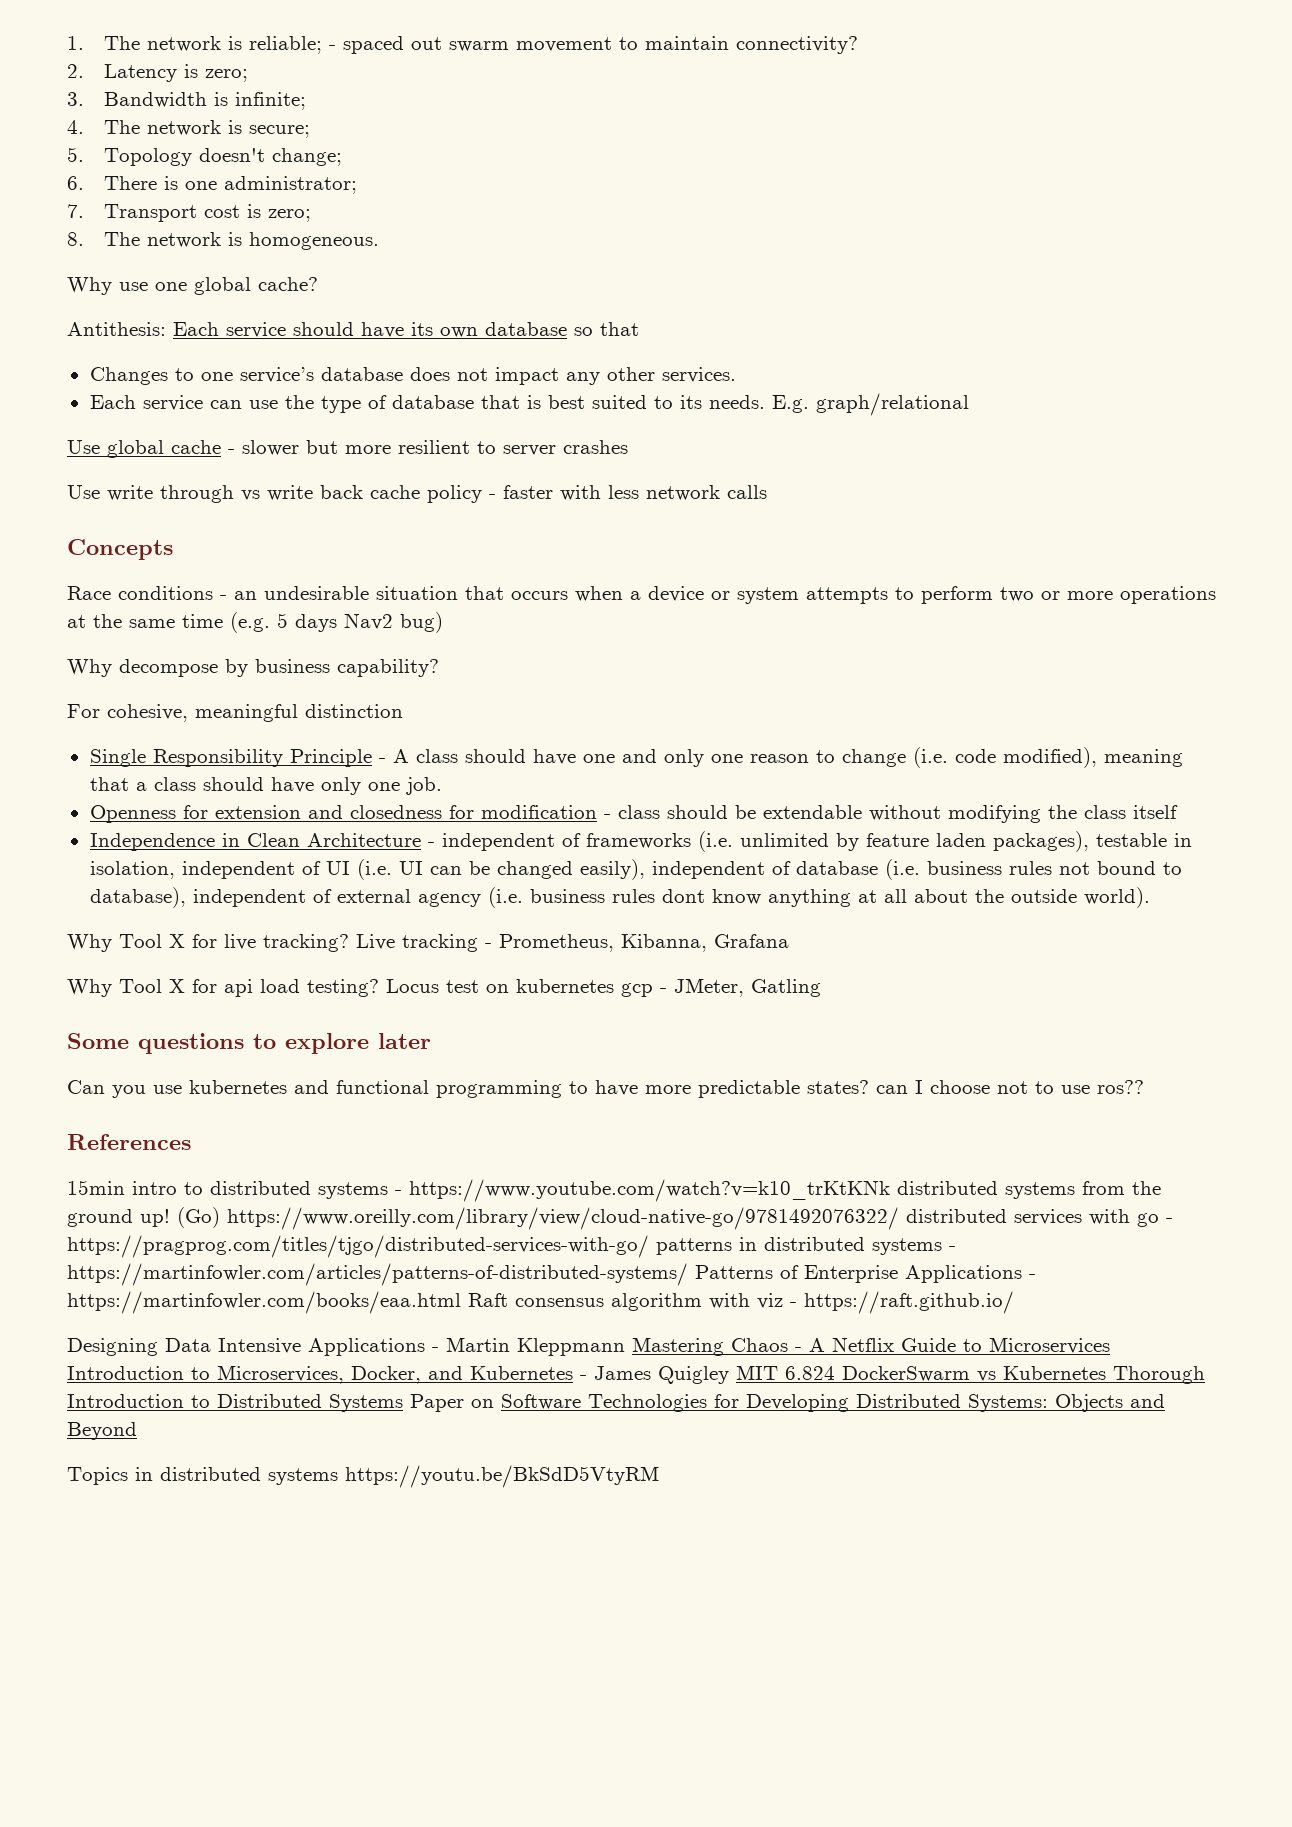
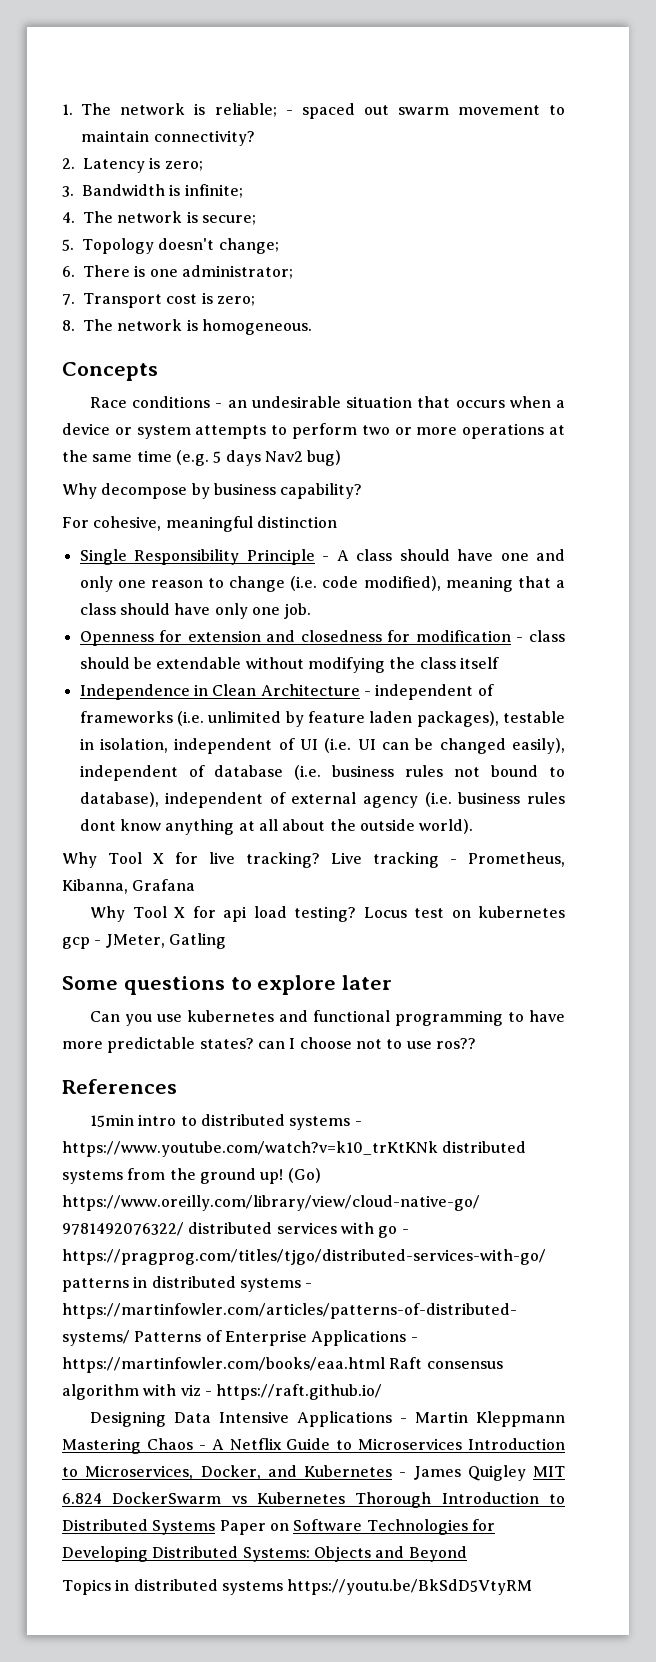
[67,277,318,295] [67,322,639,338] [89,367,736,385] [89,393,969,416] [67,440,628,458] [67,485,767,503] // Why use one global cache? // Antithesis: Each service should have its own database so that // Changes to one service’s database does not impact any other services. // Each service can use the type of database that is best suited to its needs. E.g. graph/relational // Use global cache - slower but more resilient to server crashes // Use write through vs write back cache policy - faster with less network calls -> (312, 327) none

